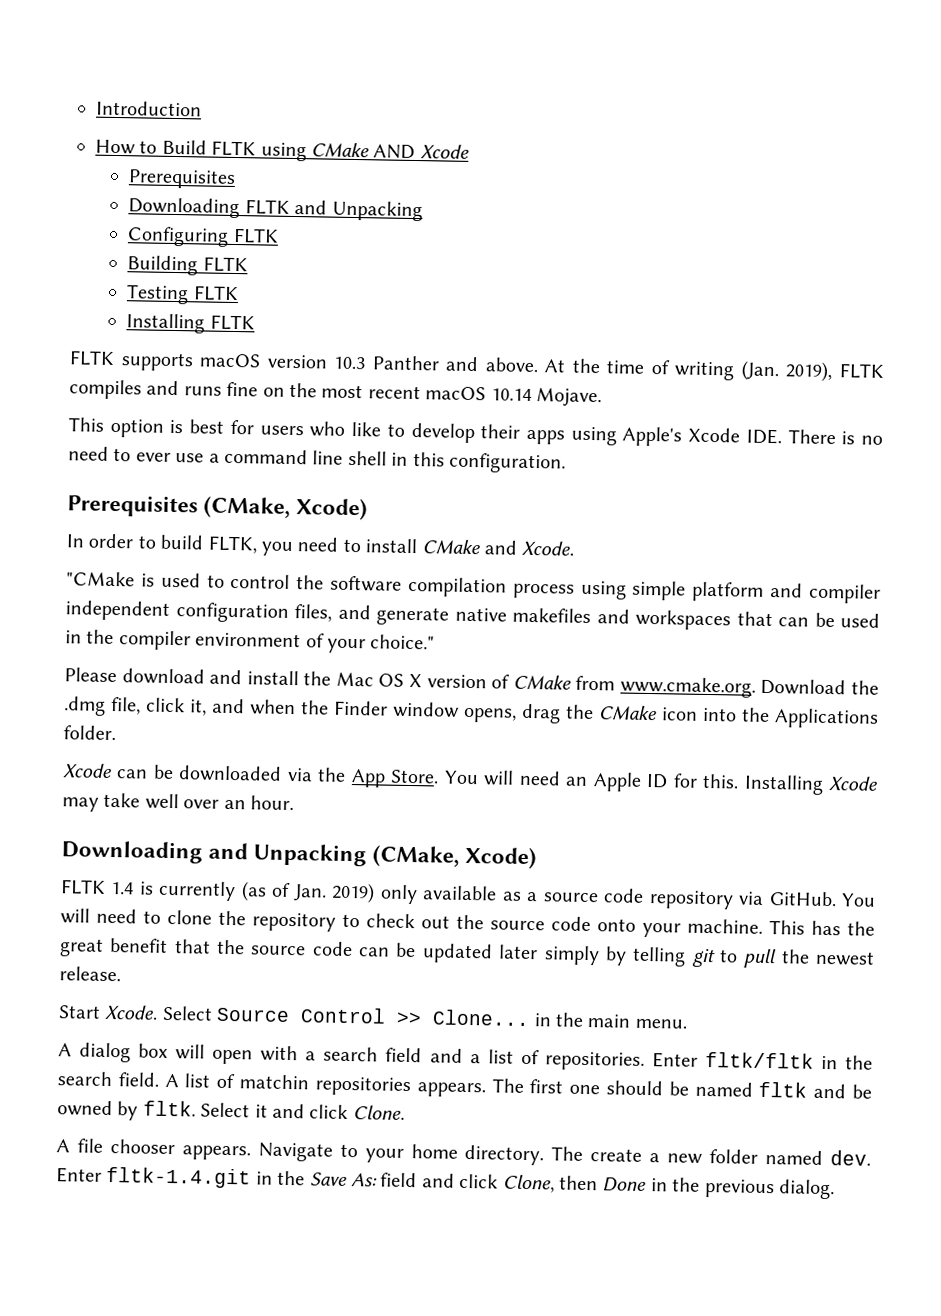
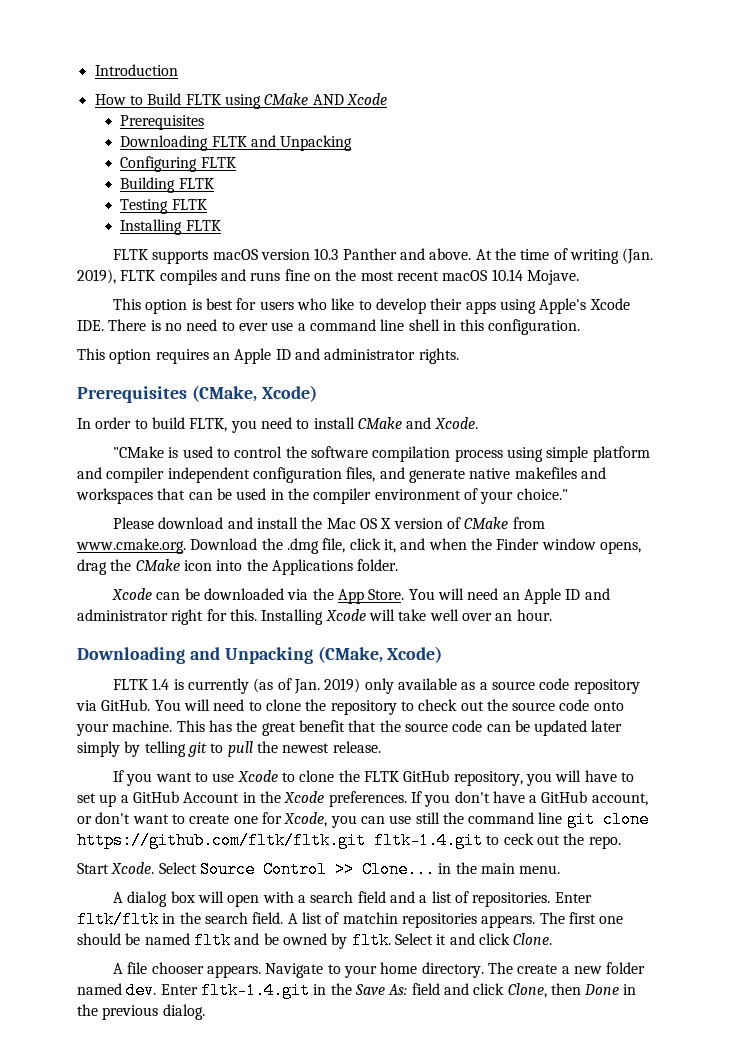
(566, 463) none -> [77,348,459,364] // This option requires an Apple ID and administrator rights.
(669, 781) none -> [584,588,610,600] [77,609,204,625] and administrator right
[62,797,99,812] may -> [368,609,395,621] will
(121, 974) none -> [113,770,634,786] [77,791,648,807] [77,811,649,828] [77,832,621,849] // If you want to use Xcode to clone the FLTK GitHub repository, you will have to set up a GitHub Account in the Xcode preferences. If you don't have a GitHub account, or don't want to create one for Xcode, you can use still the command line git clone https://github.com/fltk/fltk.git fltk-1.4.git to ceck out the repo.

